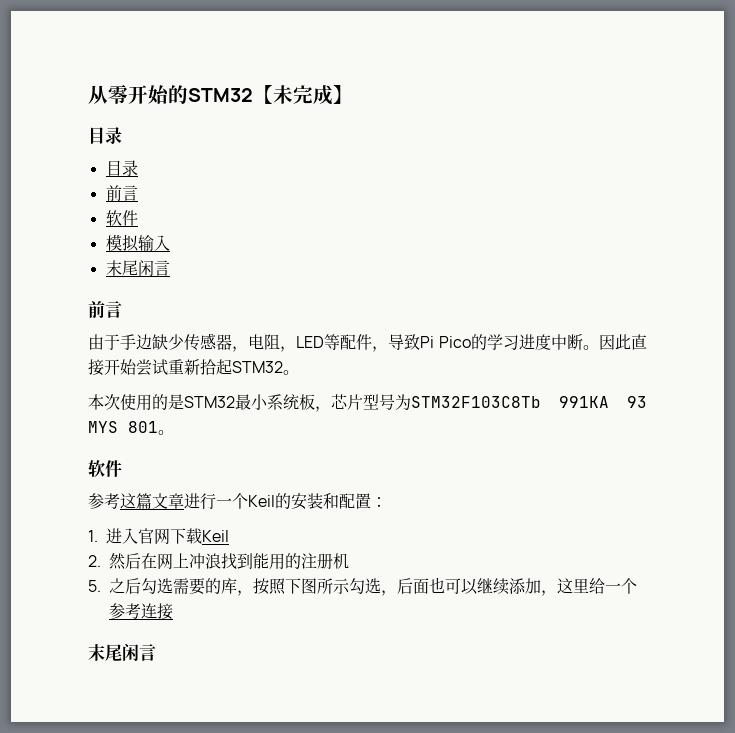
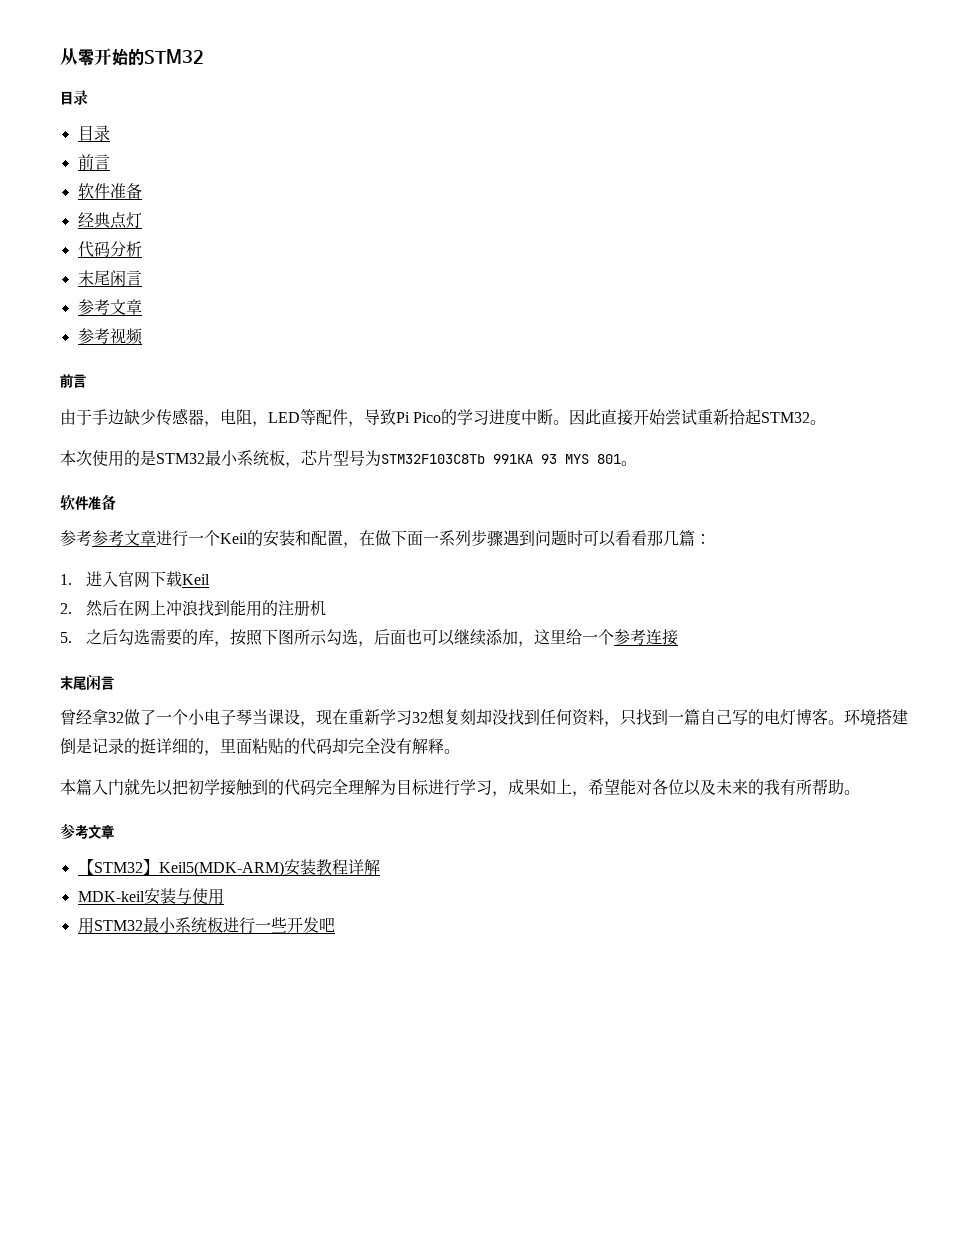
[253,85,353,105] 【未完成】 -> (204, 56) none
[105,234,170,252] [105,260,170,277] // 模拟输入 // 末尾闲言 -> [109,183,142,199] [77,212,142,229] [77,241,142,258] [77,270,142,287] [77,299,142,315] [77,328,143,345] 准备 // 经典点灯 // 代码分析 // 末尾闲言 // 参考文章 // 参考视频
[88,493,152,509] // 参考这篇 -> [88,495,116,511] [60,530,124,546] 准备 // 参考参考
(371, 501) none -> [343,530,695,548] ，在做下面一系列步骤遇到问题时可以看看那几篇
(156, 652) none -> [60,708,908,727] [60,738,460,756] [60,778,860,797] [60,824,114,839] [77,859,380,877] [77,888,224,905] [77,917,335,934] // 曾经拿32做了一个小电子琴当课设，现在重新学习32想复刻却没找到任何资料，只找到一篇自己写的电灯博客。环境搭建倒是记录的挺详细的，里面粘贴的代码却完全没有解释。 // 本篇入门就先以把初学接触到的代码完全理解为目标进行学习，成果如上，希望能对各位以及未来的我有所帮助。 // 参考文章 // 【STM32】Keil5(MDK-ARM)安装教程详解 // MDK-keil安装与使用 // 用STM32最小系统板进行一些开发吧

